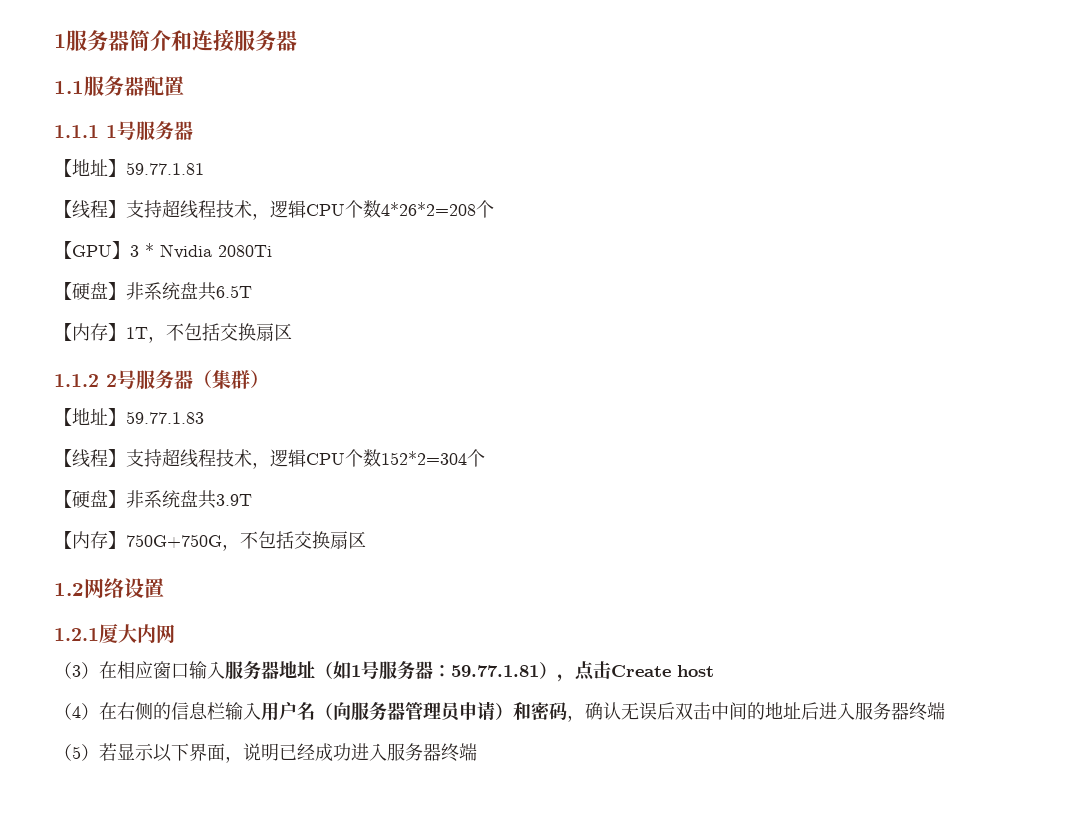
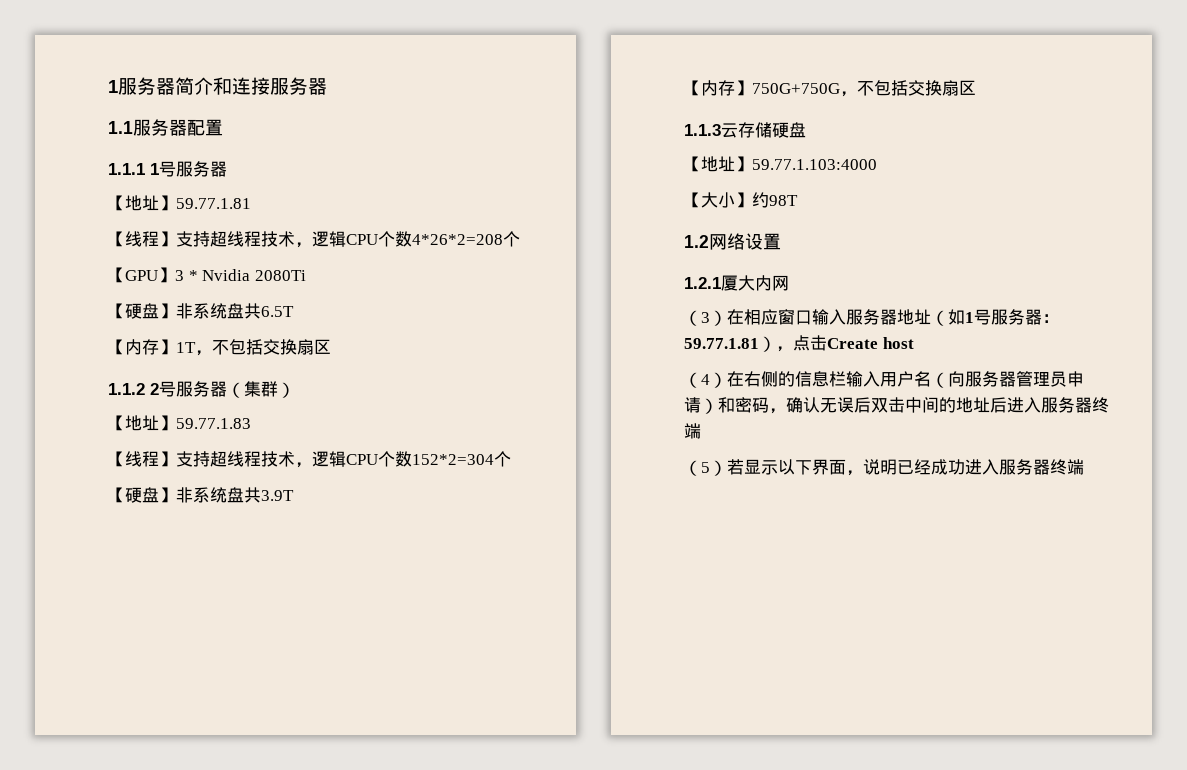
(366, 540) none -> [684,122,806,138] [684,156,877,172] [684,192,798,208] // 1.1.3云存储硬盘 // 【地址】59.77.1.103:4000 // 【大小】约98T

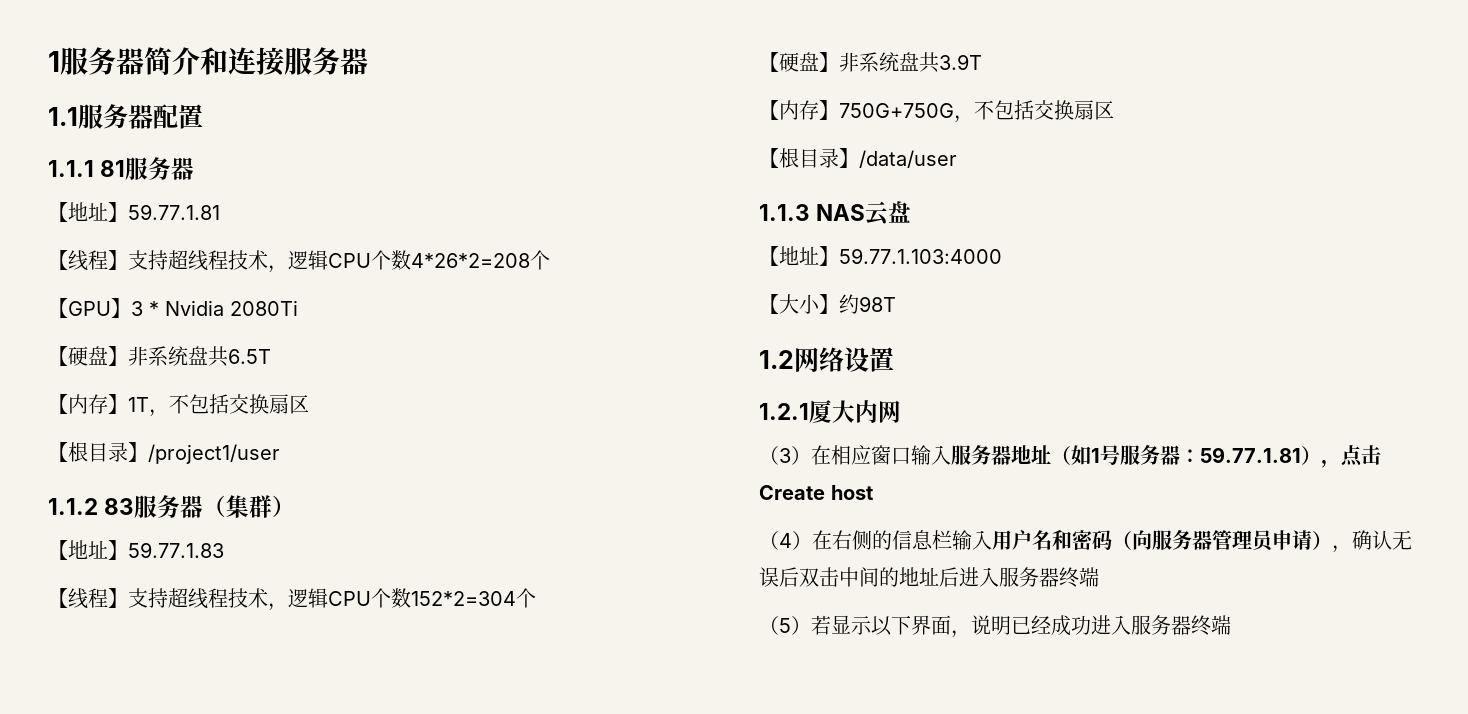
[150,161,176,177] 1号 -> [100,160,126,177] 81
(331, 346) none -> [48,442,280,464] // 【根目录】/project1/user
[150,381,176,397] 2号 -> [104,498,135,515] 83
(976, 87) none -> [759,148,957,168] // 【根目录】/data/user
[721,122,789,138] 云存储硬 -> [816,201,890,226] NAS云
(931, 379) none -> [1052,530,1112,550] 和密码
[718,397,769,413] 和密码 -> (1332, 540) none

